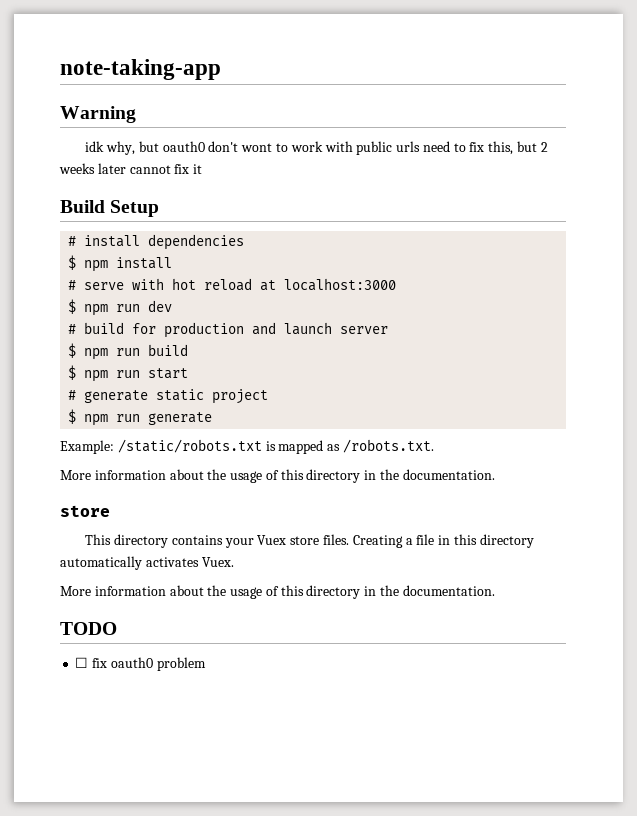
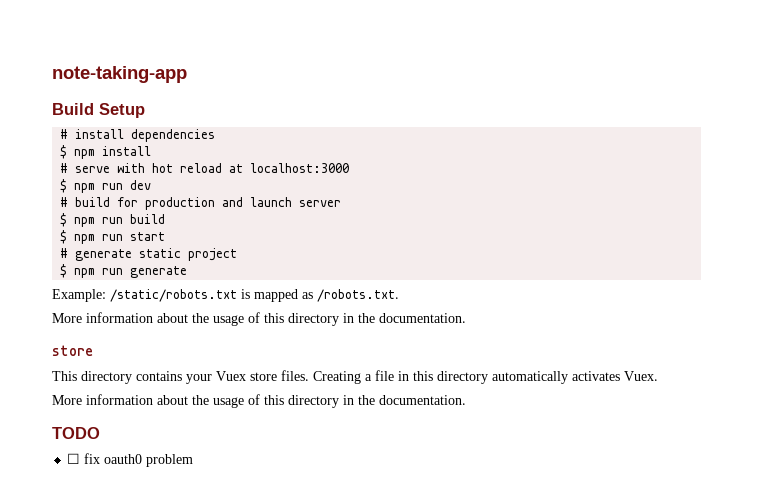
[60,106,136,123] [85,141,548,155] [59,163,203,174] // Warning // idk why, but oauth0 don't wont to work with public urls need to fix this, but 2 weeks later cannot fix it -> (187, 74) none

